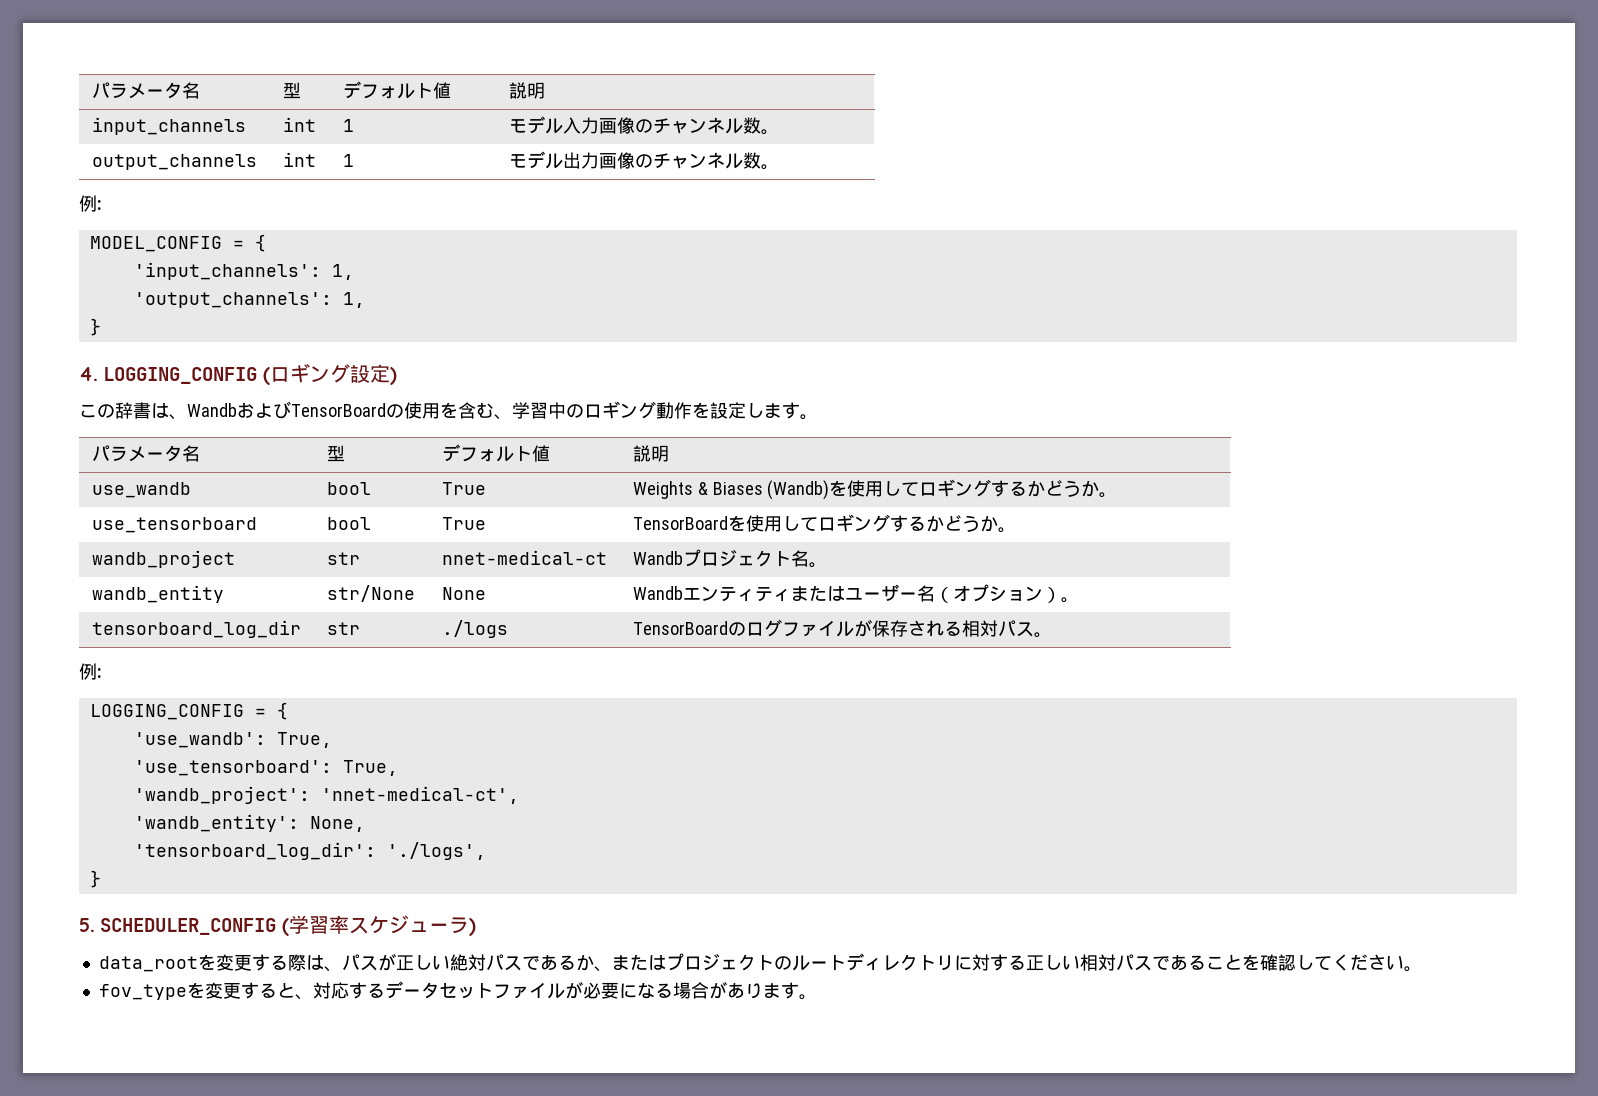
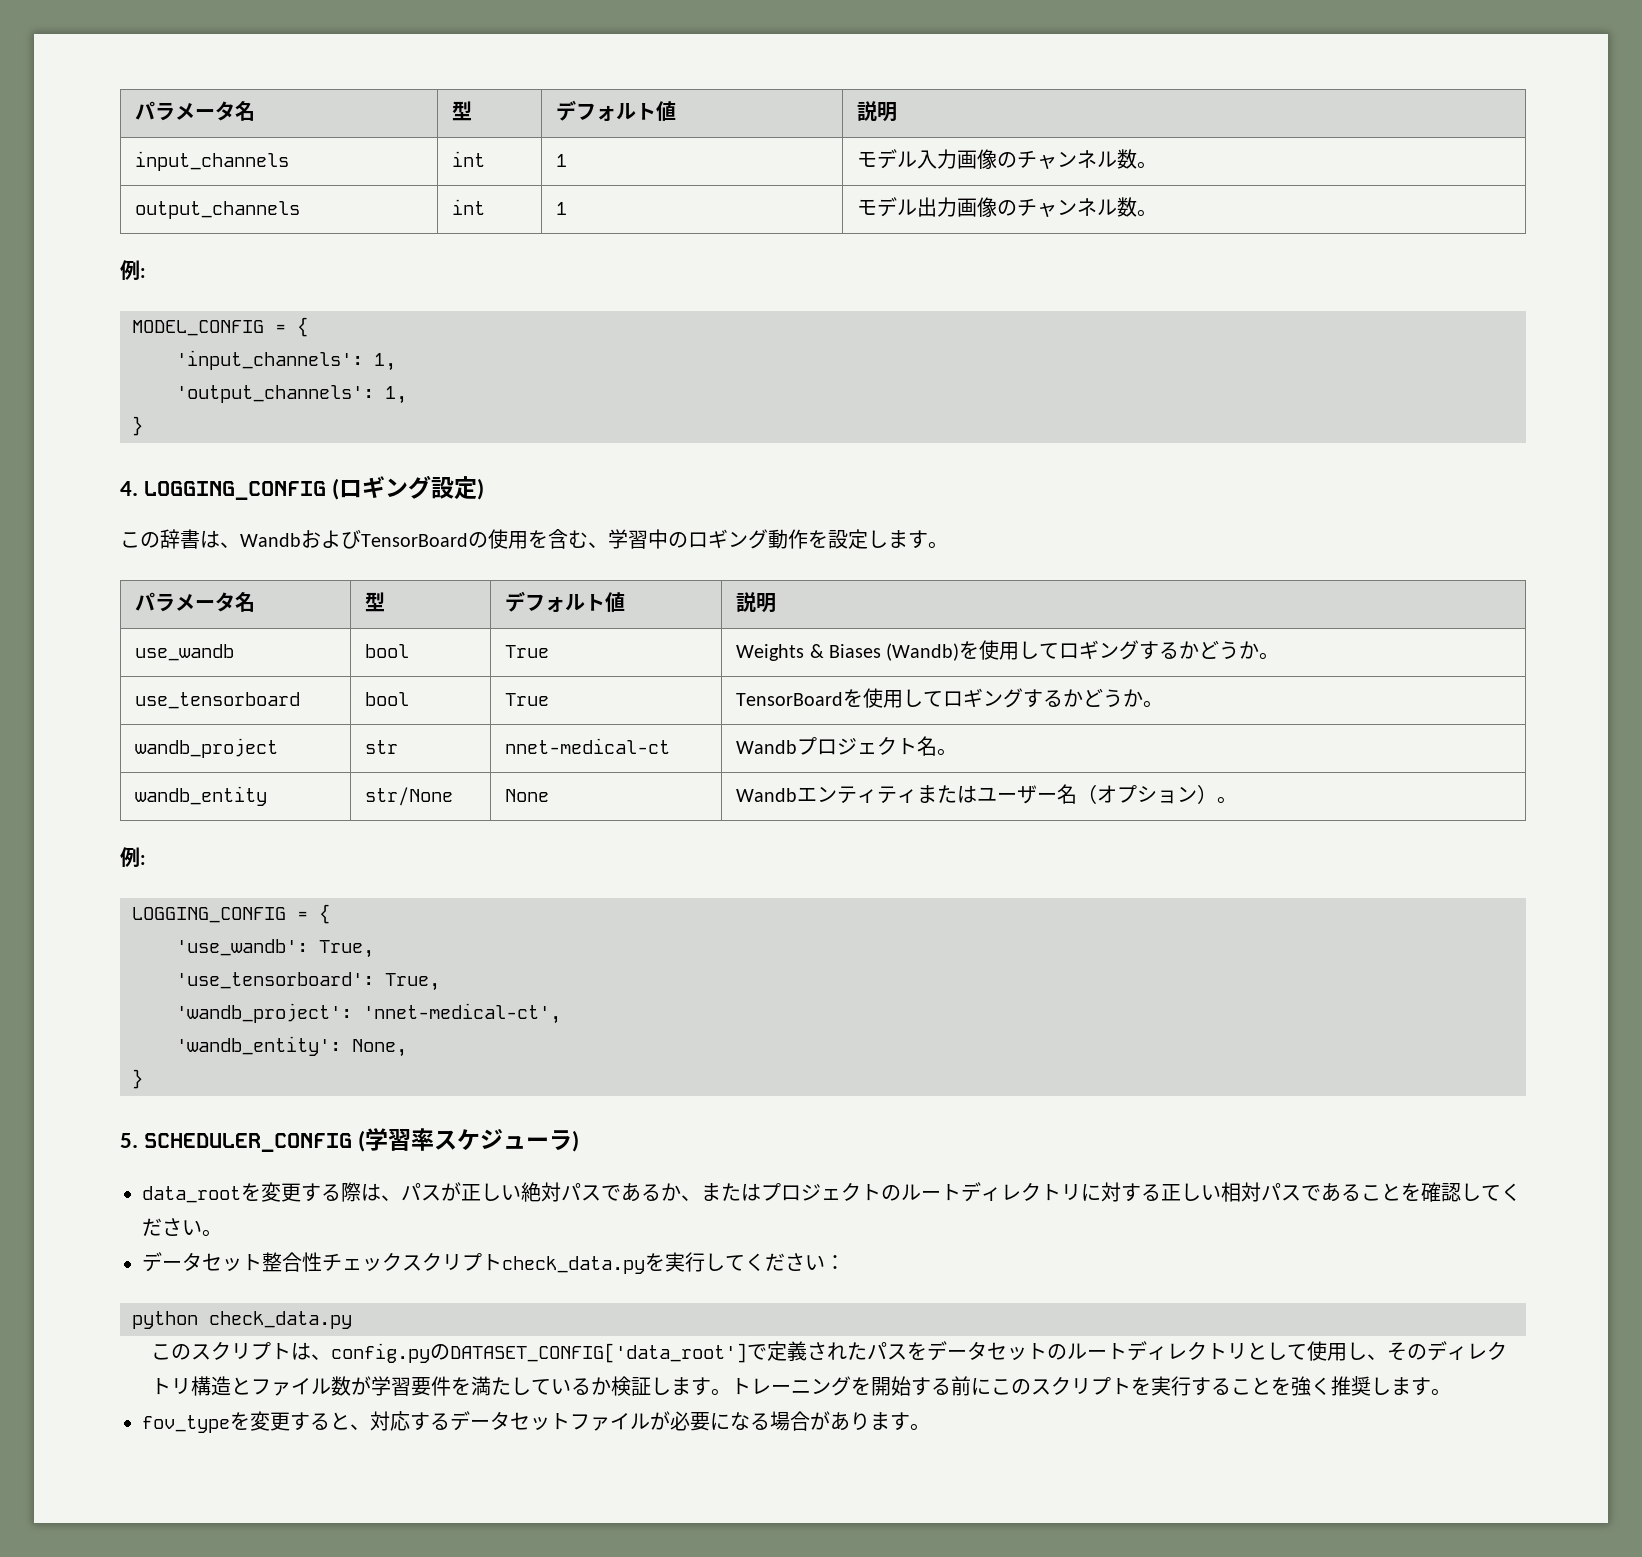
[91,620,301,638] [326,622,360,635] [441,620,508,638] [632,619,1052,638] // tensorboard_log_dir | str | ./logs | TensorBoardのログファイルが保存される相対パス。 -> (1238, 800) none
[133,842,486,860] // 'tensorboard_log_dir': './logs', -> (407, 1048) none
(1422, 969) none -> [142,1252,845,1274] [132,1311,352,1329] [150,1341,1507,1363] [150,1376,1451,1396] // データセット整合性チェックスクリプトcheck_data.pyを実行してください： // python check_data.py // このスクリプトは、config.pyのDATASET_CONFIG['data_root']で定義されたパスをデータセットのルートディレクトリとして使用し、そのディレクトリ構造とファイル数が学習要件を満たしているか検証します。トレーニングを開始する前にこのスクリプトを実行することを強く推奨します。

